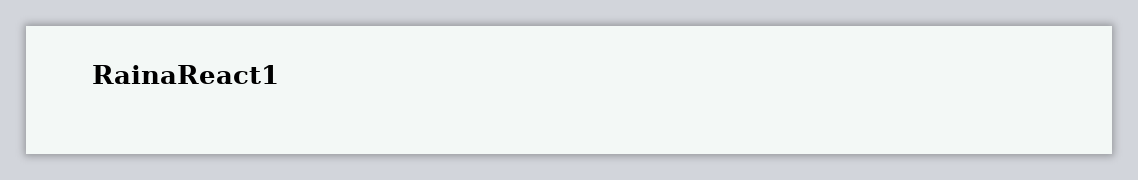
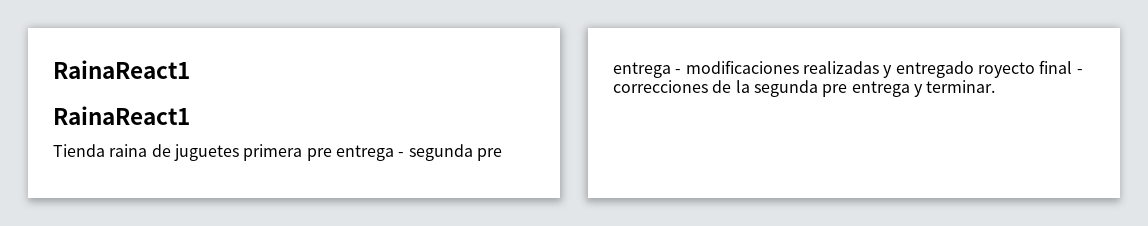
[92,65,279,84] RainaReact1 -> [53,60,190,79] [53,106,190,125] [53,144,502,161] [613,60,1083,78] [613,80,996,97] RainaReact1 // RainaReact1 // Tienda raina de juguetes primera pre entrega - segunda pre entrega - modificaciones realizadas y entregado royecto final - correcciones de la segunda pre entrega y terminar.

